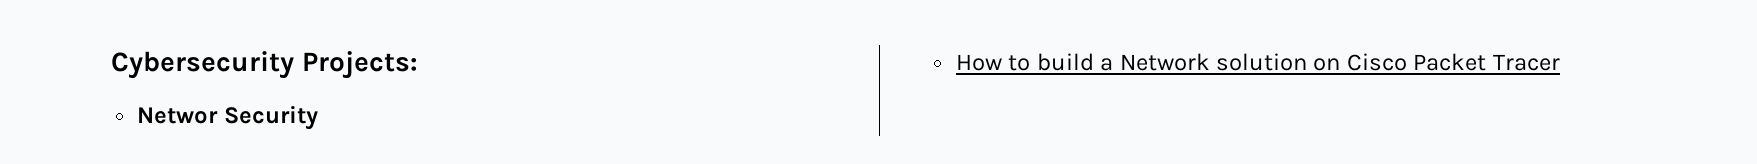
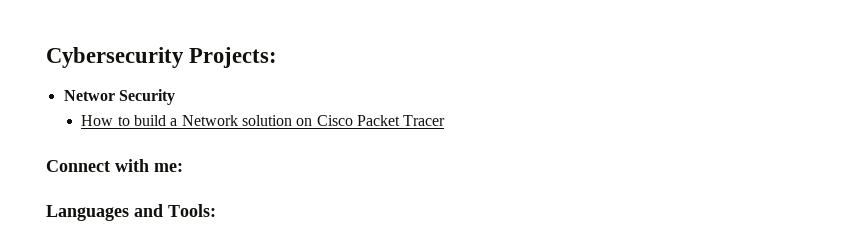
(1560, 62) none -> [46,159,183,172] [46,204,216,221] // Connect with me: // Languages and Tools:

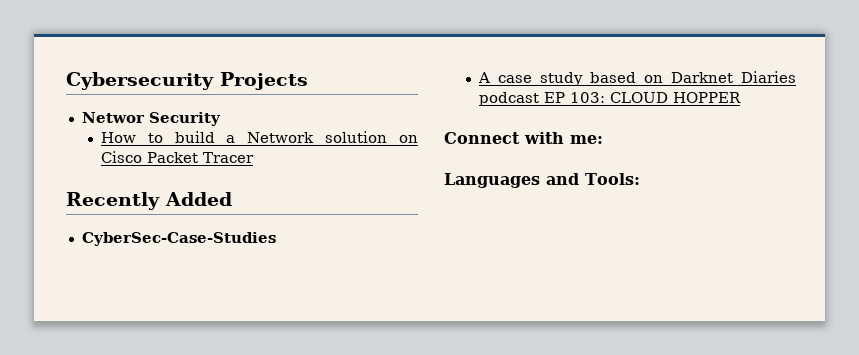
[189,47,278,68] Projects: -> [220,72,308,90] Projects
(446, 120) none -> [66,192,232,210] [81,232,276,246] [477,71,796,86] [478,92,741,106] // Recently Added // CyberSec-Case-Studies // A case study based on Darknet Diaries podcast EP 103: CLOUD HOPPER

